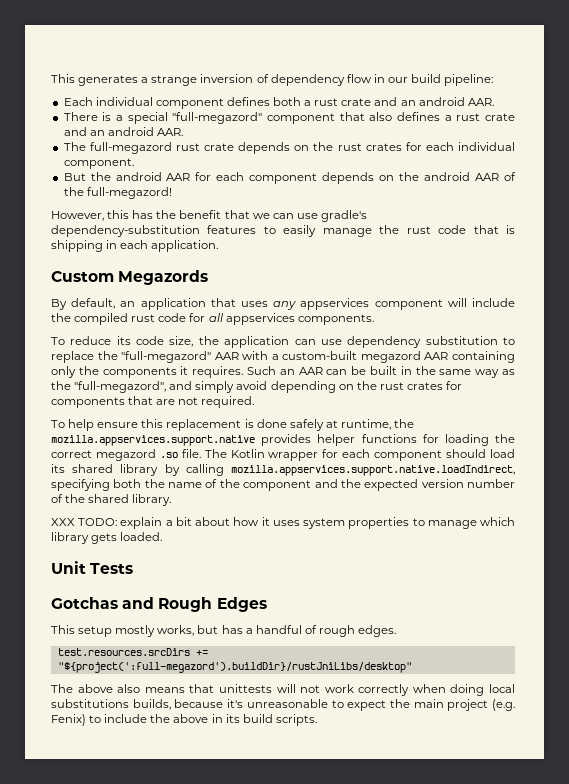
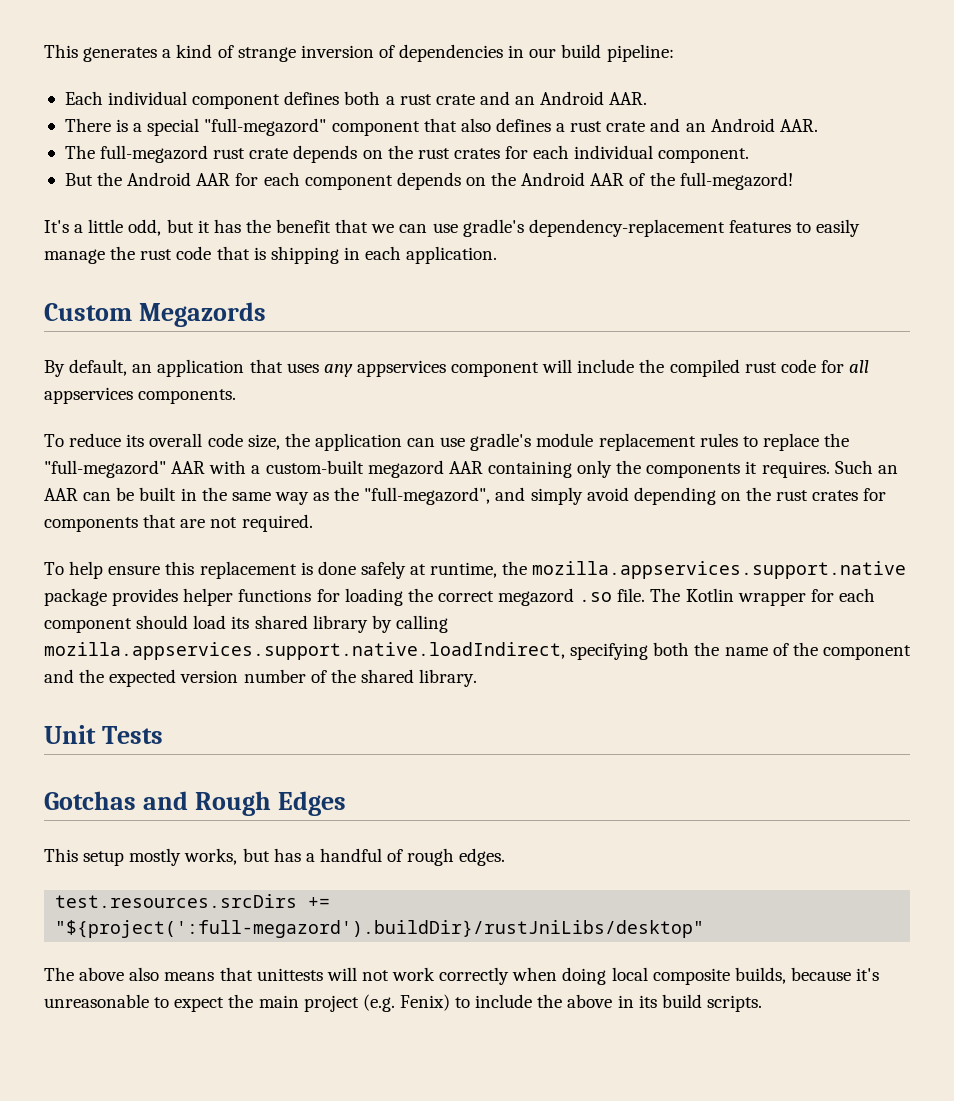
(149, 80) none -> [176,44,234,58] kind of
[270,74,372,86] dependency flow -> [399,44,504,62] dependencies
[418,97,465,106] android -> [540,91,605,105] Android
[107,127,154,136] android -> [710,118,775,132] Android
[115,172,162,181] android -> [127,172,192,186] Android
[424,172,471,181] android -> [521,172,586,186] Android
[51,210,130,221] However, this -> [44,219,210,236] It's a little odd, but it
[51,225,200,237] dependency-substitution -> [528,219,725,237] dependency-replacement
(131, 340) none -> [149,433,203,447] overall
[347,336,498,348] dependency substitution -> [470,433,738,451] gradle's module replacement rules
(255, 440) none -> [44,588,107,606] package
[51,517,515,529] [51,532,163,544] // XXX TODO: explain a bit about how it uses system properties to manage which library gets loaded. -> (478, 678) none
[51,699,129,708] substitutions -> [652,968,730,985] composite

